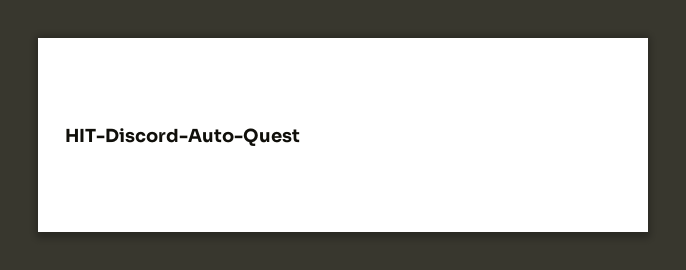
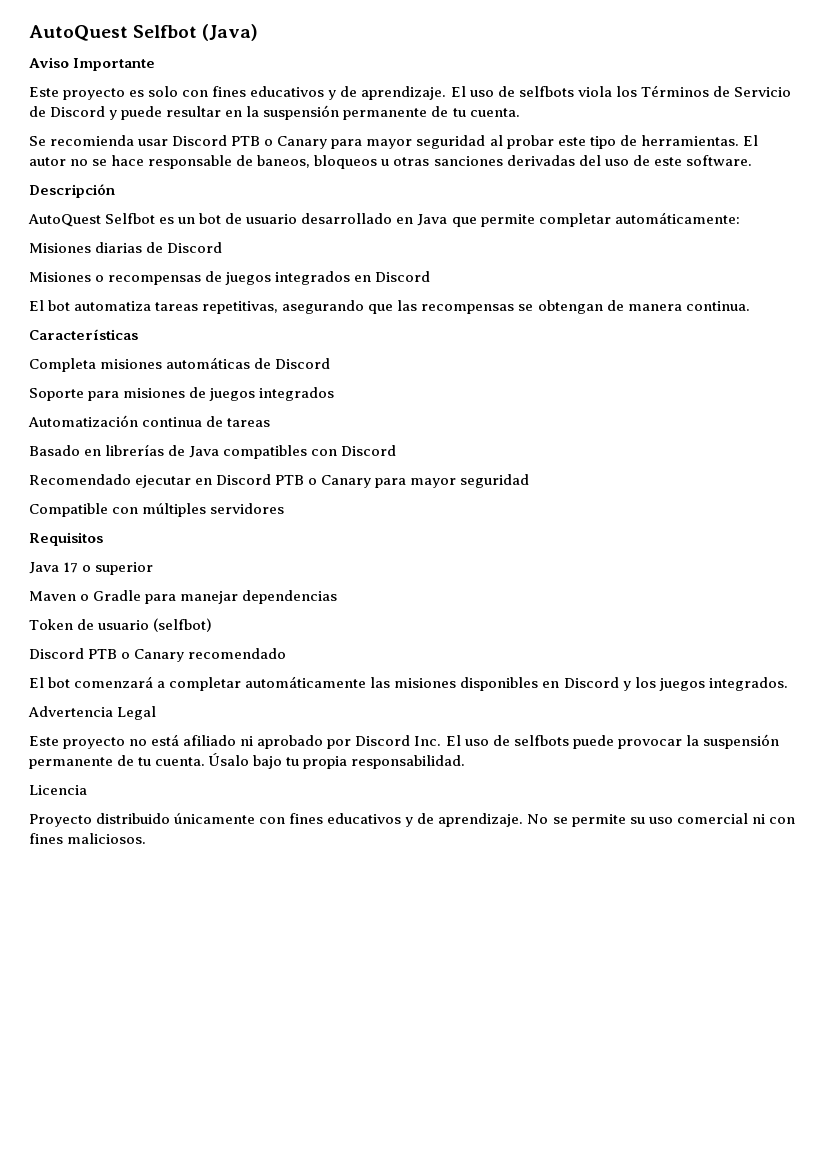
[65,128,300,146] HIT-Discord-Auto-Quest -> [29,24,259,41] [29,57,156,71] [29,85,791,100] [29,105,520,120] [29,135,758,149] [29,155,752,169] [29,184,115,198] [28,212,740,227] [29,242,223,253] [29,271,431,285] [29,300,750,314] [29,329,138,340] [29,357,331,372] [29,387,335,401] [28,415,271,427] [29,444,397,459] [29,474,530,488] [29,503,285,517] [29,532,103,546] [29,562,154,575] [29,590,338,604] [29,618,213,632] [29,648,287,662] [29,676,788,691] [28,706,157,720] [29,734,779,749] [29,753,466,769] [29,785,87,795] [29,813,795,827] [29,833,147,844] AutoQuest Selfbot (Java) // Aviso Importante // Este proyecto es solo con fines educativos y de aprendizaje. El uso de selfbots viola los Términos de Servicio de Discord y puede resultar en la suspensión permanente de tu cuenta. // Se recomienda usar Discord PTB o Canary para mayor seguridad al probar este tipo de herramientas. El autor no se hace responsable de baneos, bloqueos u otras sanciones derivadas del uso de este software. // Descripción // AutoQuest Selfbot es un bot de usuario desarrollado en Java que permite completar automáticamente: // Misiones diarias de Discord // Misiones o recompensas de juegos integrados en Discord // El bot automatiza tareas repetitivas, asegurando que las recompensas se obtengan de manera continua. // Características // Completa misiones automáticas de Discord // Soporte para misiones de juegos integrados // Automatización continua de tareas // Basado en librerías de Java compatibles con Discord // Recomendado ejecutar en Discord PTB o Canary para mayor seguridad // Compatible con múltiples servidores // Requisitos // Java 17 o superior // Maven o Gradle para manejar dependencias // Token de usuario (selfbot) // Discord PTB o Canary recomendado // El bot comenzará a completar automáticamente las misiones disponibles en Discord y los juegos integrados. // Advertencia Legal // Este proyecto no está afiliado ni aprobado por Discord Inc. El uso de selfbots puede provocar la suspensión permanente de tu cuenta. Úsalo bajo tu propia responsabilidad. // Licencia // Proyecto distribuido únicamente con fines educativos y de aprendizaje. No se permite su uso comercial ni con fines maliciosos.

